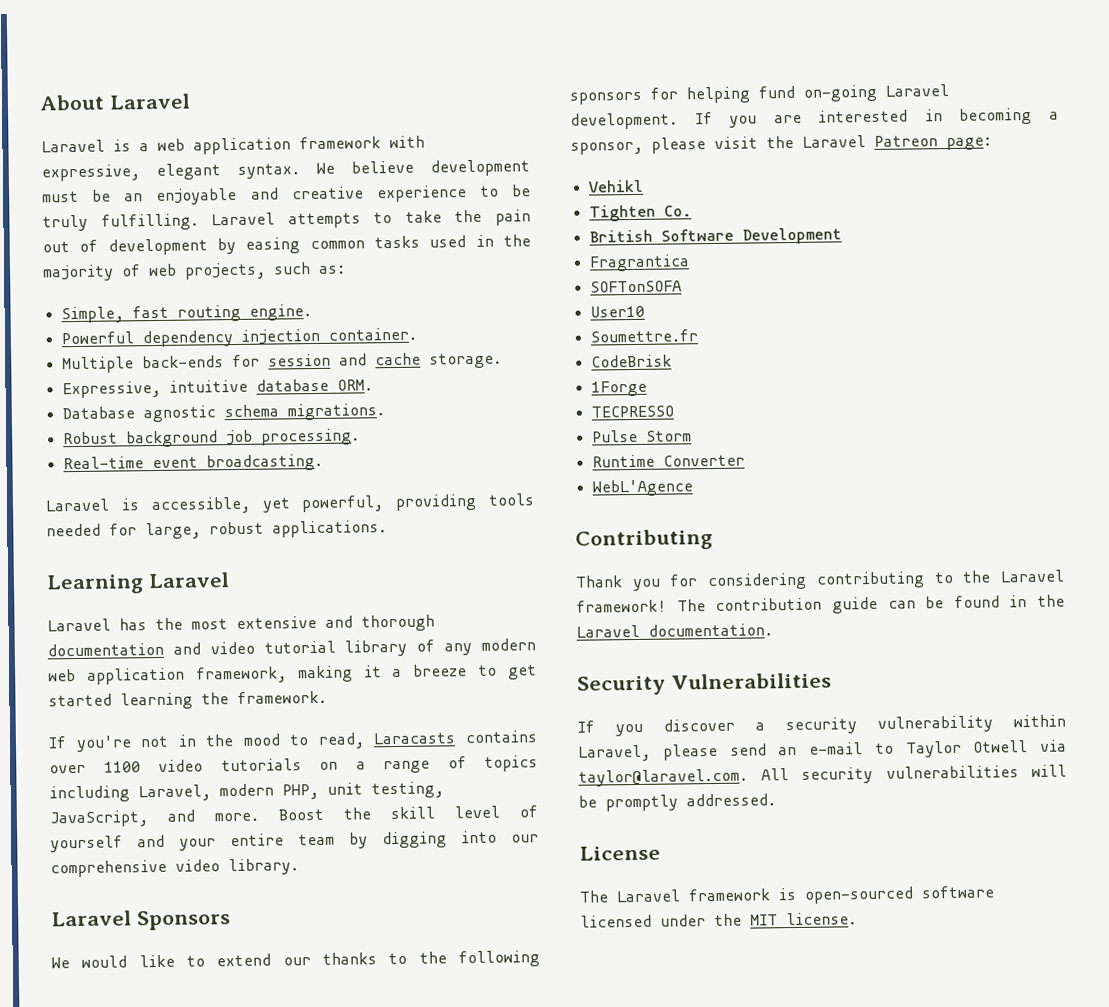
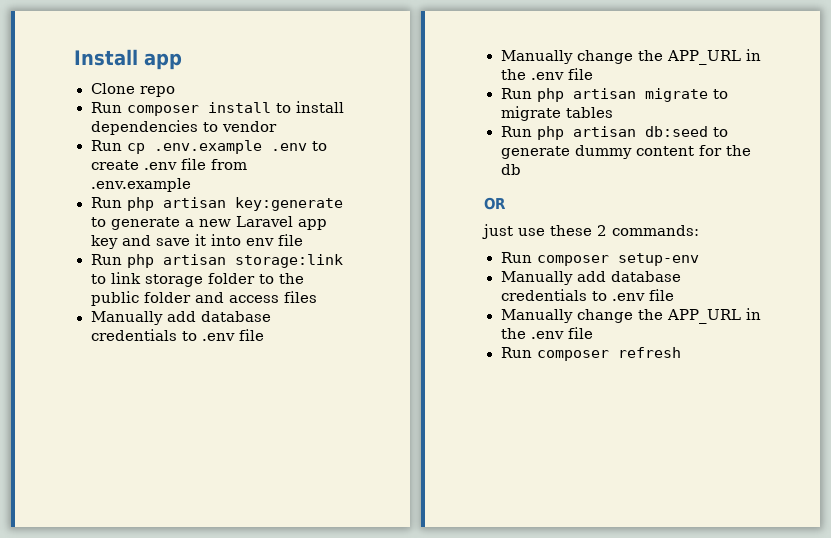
[40,93,191,111] [41,135,425,155] [41,159,530,182] [42,184,531,205] [42,209,531,232] [42,234,531,256] [42,262,346,282] [60,304,312,324] [60,327,417,348] [61,352,502,374] [61,378,373,399] [61,403,385,423] [62,428,360,448] [62,453,323,472] [45,493,535,515] [46,520,387,540] [46,572,230,595] [47,614,435,632] [47,638,536,657] [48,664,537,685] [48,690,327,710] [48,730,537,753] [49,755,538,774] [49,781,444,803] [49,805,538,828] [50,830,539,853] [50,858,299,878] [51,910,231,931] [51,950,540,969] [569,84,949,105] [570,107,1059,130] [570,135,992,155] [587,179,644,193] [588,204,692,222] [588,227,842,245] [588,254,690,272] [589,280,682,293] [589,305,645,318] [589,329,698,343] [590,354,672,368] [590,380,647,397] [590,405,674,418] [591,429,692,443] [591,454,745,468] [591,479,693,497] [575,529,713,551] [575,569,1065,592] [576,594,1065,614] [576,623,773,638] [577,672,832,696] [577,714,1066,737] [578,739,1067,762] [578,764,1067,787] [578,793,776,812] [579,845,661,861] [579,885,994,904] [580,912,857,928] About Laravel // Laravel is a web application framework with expressive, elegant syntax. We believe development must be an enjoyable and creative experience to be truly fulfilling. Laravel attempts to take the pain out of development by easing common tasks used in the majority of web projects, such as: // Simple, fast routing engine. // Powerful dependency injection container. // Multiple back-ends for session and cache storage. // Expressive, intuitive database ORM. // Database agnostic schema migrations. // Robust background job processing. // Real-time event broadcasting. // Laravel is accessible, yet powerful, providing tools needed for large, robust applications. // Learning Laravel // Laravel has the most extensive and thorough documentation and video tutorial library of any modern web application framework, making it a breeze to get started learning the framework. // If you're not in the mood to read, Laracasts contains over 1100 video tutorials on a range of topics including Laravel, modern PHP, unit testing, JavaScript, and more. Boost the skill level of yourself and your entire team by digging into our comprehensive video library. // Laravel Sponsors // We would like to extend our thanks to the following sponsors for helping fund on-going Laravel development. If you are interested in becoming a sponsor, please visit the Laravel Patreon page: // Vehikl // Tighten Co. // British Software Development // Fragrantica // SOFTonSOFA // User10 // Soumettre.fr // CodeBrisk // 1Forge // TECPRESSO // Pulse Storm // Runtime Converter // WebL'Agence // Contributing // Thank you for considering contributing to the Laravel framework! The contribution guide can be found in the Laravel documentation. // Security Vulnerabilities // If you discover a security vulnerability within Laravel, please send an e-mail to Taylor Otwell via taylor@laravel.com. All security vulnerabilities will be promptly addressed. // License // The Laravel framework is open-sourced software licensed under the MIT license. -> [74,49,182,70] [90,83,175,97] [90,101,344,116] [90,120,277,135] [90,140,327,154] [90,158,247,170] [90,178,192,192] [90,197,343,211] [90,216,327,230] [90,234,303,249] [90,254,343,268] [90,272,304,287] [90,291,317,306] [90,311,271,325] [90,329,264,341] [500,49,761,65] [500,68,593,80] [500,88,728,102] [500,106,613,121] [500,126,728,140] [500,145,751,159] [500,164,521,175] [484,197,506,210] [482,224,699,239] [500,252,699,266] [500,271,681,285] [500,289,674,301] [500,308,761,324] [500,327,593,339] [500,347,681,361] Install app // Clone repo // Run composer install to install dependencies to vendor // Run cp .env.example .env to create .env file from .env.example // Run php artisan key:generate to generate a new Laravel app key and save it into env file // Run php artisan storage:link to link storage folder to the public folder and access files // Manually add database credentials to .env file // Manually change the APP_URL in the .env file // Run php artisan migrate to migrate tables // Run php artisan db:seed to generate dummy content for the db // OR // just use these 2 commands: // Run composer setup-env // Manually add database credentials to .env file // Manually change the APP_URL in the .env file // Run composer refresh

